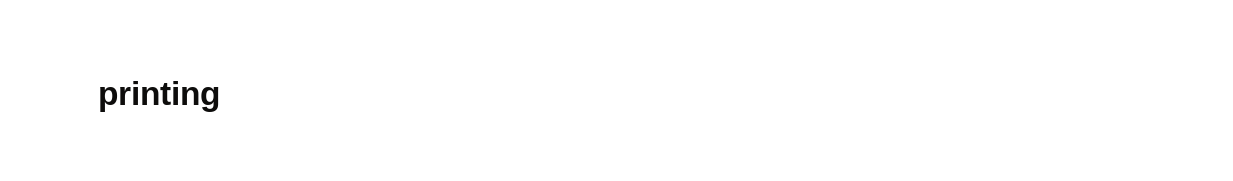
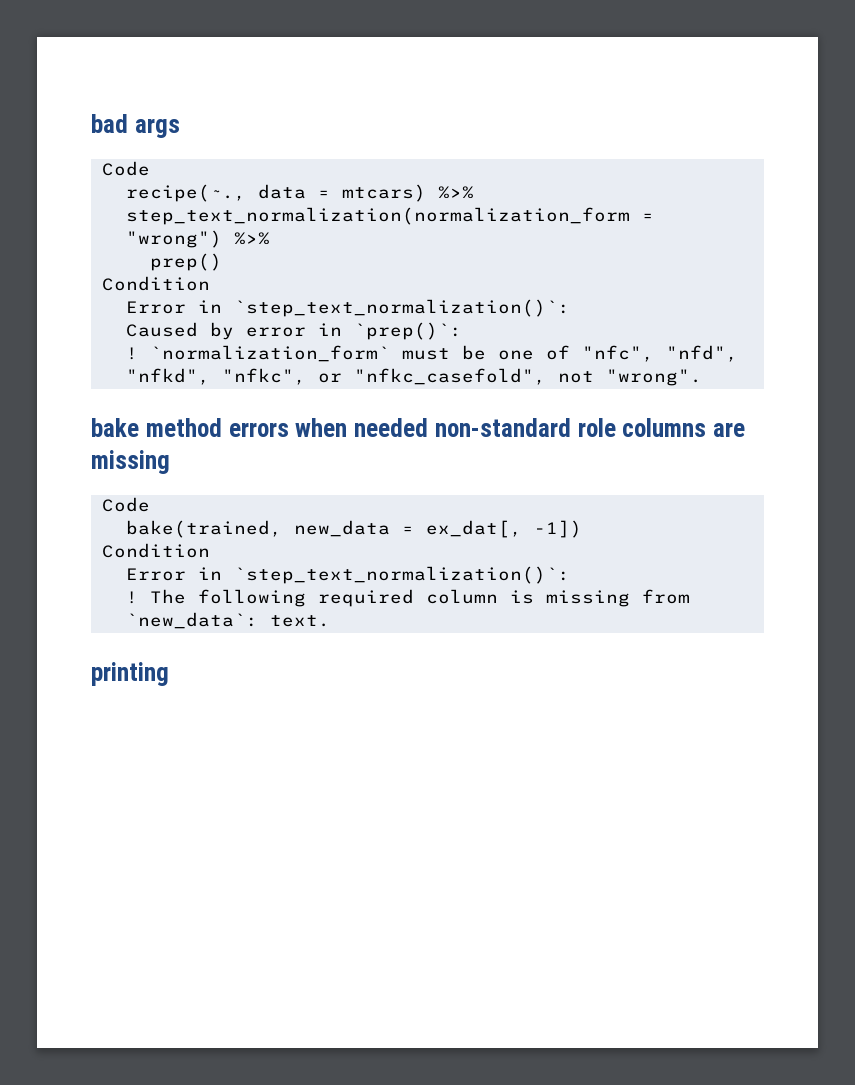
(98, 96) none -> [91,114,180,138] [101,161,150,176] [125,184,474,202] [125,207,654,225] [125,230,270,248] [149,253,222,271] [101,276,210,291] [125,299,570,317] [125,322,462,340] [125,345,738,362] [125,368,702,386] [91,418,745,437] [91,450,170,474] [101,497,150,512] [125,520,582,538] [101,543,210,558] [125,566,570,584] [125,589,690,607] [125,612,330,629] bad args // Code // recipe(~., data = mtcars) %>% step_text_normalization(normalization_form = "wrong") %>% // prep() // Condition // Error in `step_text_normalization()`: // Caused by error in `prep()`: // ! `normalization_form` must be one of "nfc", "nfd", "nfkd", "nfkc", or "nfkc_casefold", not "wrong". // bake method errors when needed non-standard role columns are missing // Code // bake(trained, new_data = ex_dat[, -1]) // Condition // Error in `step_text_normalization()`: // ! The following required column is missing from `new_data`: text. //

